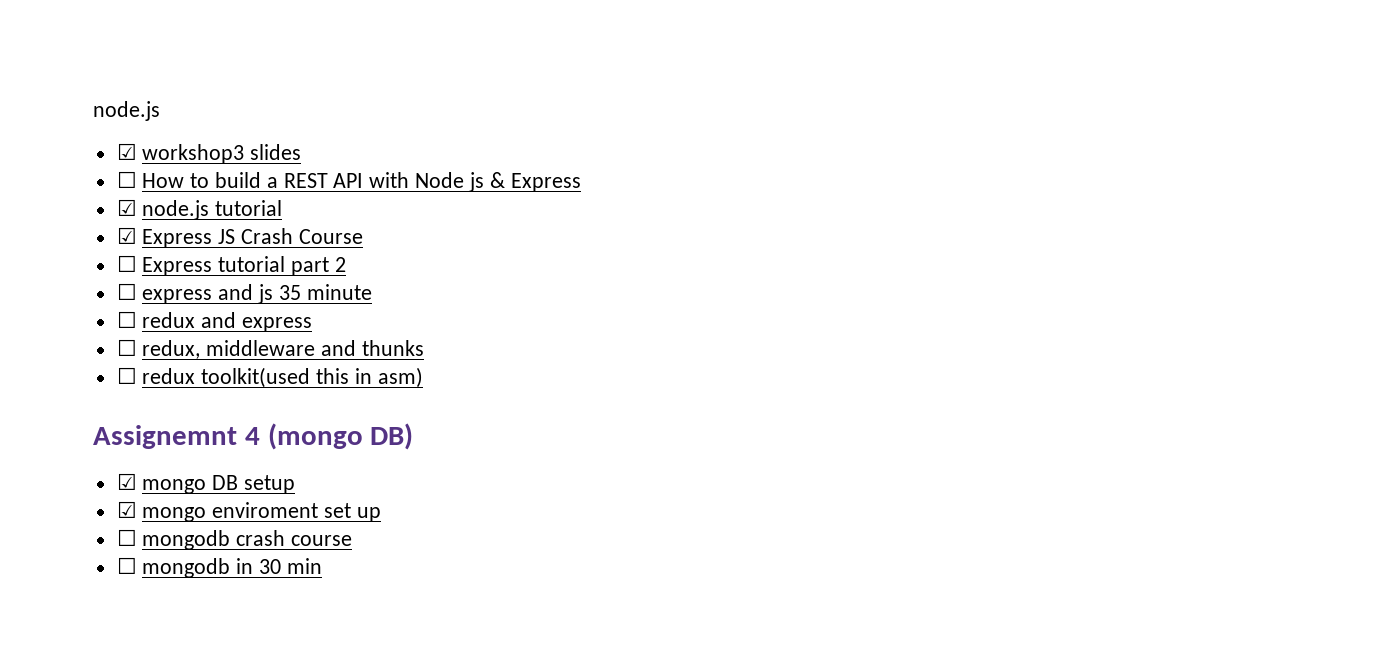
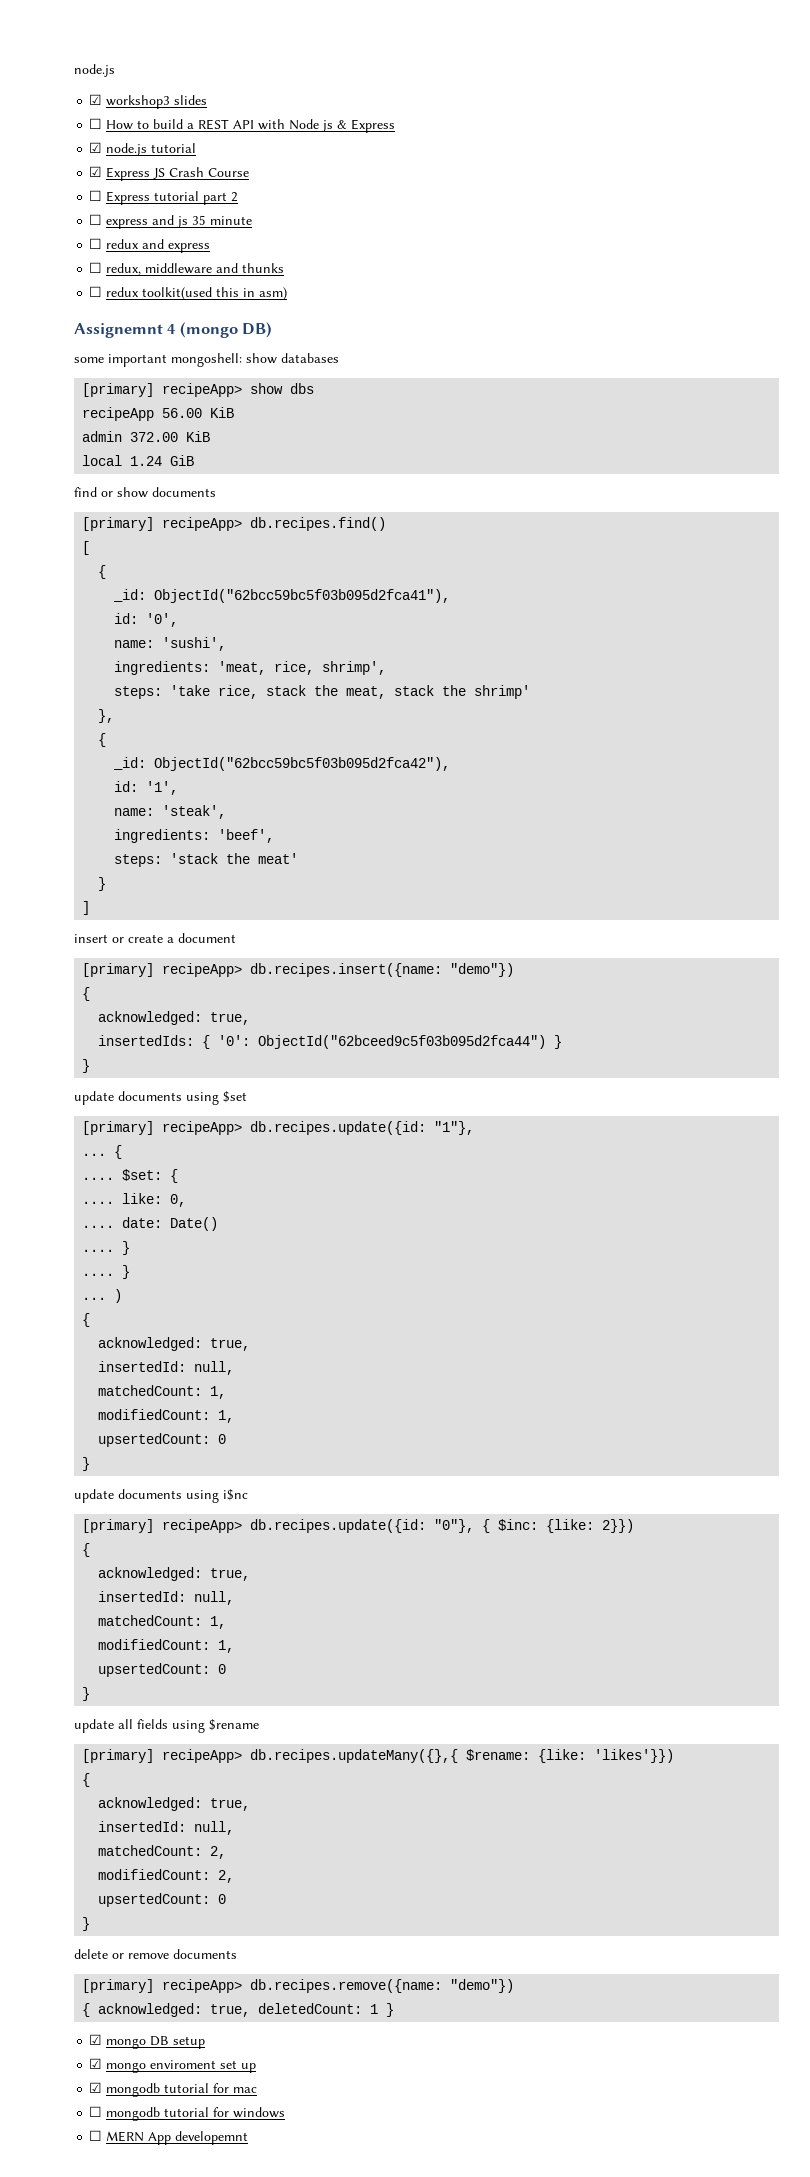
(414, 436) none -> [74,353,339,367] [82,383,315,397] [82,407,235,421] [82,431,211,442] [82,455,195,466] [74,487,216,498] [82,517,387,531] [82,541,91,555] [98,565,107,579] [113,589,451,603] [114,613,179,627] [114,637,227,651] [114,661,387,675] [114,685,531,699] [98,709,115,723] [98,733,107,747] [113,757,451,771] [114,781,179,795] [114,805,227,819] [114,829,275,843] [114,853,299,867] [98,877,107,891] [82,901,91,915] [74,933,236,943] [82,963,515,977] [82,987,91,1001] [98,1011,251,1025] [98,1035,563,1049] [82,1059,91,1073] [74,1091,247,1105] [82,1121,475,1135] [82,1145,123,1159] [82,1169,179,1183] [82,1193,187,1207] [82,1217,219,1231] [82,1241,131,1255] [82,1265,131,1279] [82,1289,123,1303] [82,1313,91,1327] [98,1337,251,1351] [98,1361,235,1375] [98,1385,227,1399] [98,1409,235,1423] [98,1433,227,1447] [82,1457,91,1471] [74,1489,248,1503] [82,1519,635,1533] [82,1543,91,1557] [98,1567,251,1581] [98,1591,235,1605] [98,1615,227,1629] [98,1639,235,1653] [98,1663,227,1677] [82,1687,91,1701] [74,1719,259,1733] [82,1749,675,1763] [82,1773,91,1787] [98,1797,251,1811] [98,1821,235,1835] [98,1845,227,1859] [98,1869,235,1883] [98,1893,227,1907] [82,1917,91,1931] [74,1949,237,1959] [82,1979,515,1993] [82,2003,395,2017] // some important mongoshell: show databases // [primary] recipeApp> show dbs // recipeApp 56.00 KiB // admin 372.00 KiB // local 1.24 GiB // find or show documents // [primary] recipeApp> db.recipes.find() // [ // { // _id: ObjectId("62bcc59bc5f03b095d2fca41"), // id: '0', // name: 'sushi', // ingredients: 'meat, rice, shrimp', // steps: 'take rice, stack the meat, stack the shrimp' // }, // { // _id: ObjectId("62bcc59bc5f03b095d2fca42"), // id: '1', // name: 'steak', // ingredients: 'beef', // steps: 'stack the meat' // } // ] // insert or create a document // [primary] recipeApp> db.recipes.insert({name: "demo"}) // { // acknowledged: true, // insertedIds: { '0': ObjectId("62bceed9c5f03b095d2fca44") } // } // update documents using $set // [primary] recipeApp> db.recipes.update({id: "1"}, // ... { // .... $set: { // .... like: 0, // .... date: Date() // .... } // .... } // ... ) // { // acknowledged: true, // insertedId: null, // matchedCount: 1, // modifiedCount: 1, // upsertedCount: 0 // } // update documents using i$nc // [primary] recipeApp> db.recipes.update({id: "0"}, { $inc: {like: 2}}) // { // acknowledged: true, // insertedId: null, // matchedCount: 1, // modifiedCount: 1, // upsertedCount: 0 // } // update all fields using $rename // [primary] recipeApp> db.recipes.updateMany({},{ $rename: {like: 'likes'}}) // { // acknowledged: true, // insertedId: null, // matchedCount: 2, // modifiedCount: 2, // upsertedCount: 0 // } // delete or remove documents // [primary] recipeApp> db.recipes.remove({name: "demo"}) // { acknowledged: true, deletedCount: 1 }
[116,529,353,550] [116,557,322,578] ☐ mongodb crash course // ☐ mongodb in 30 min -> [89,2082,258,2097] [89,2106,286,2121] [89,2130,249,2145] ☑ mongodb tutorial for mac // ☐ mongodb tutorial for windows // ☐ MERN App developemnt

